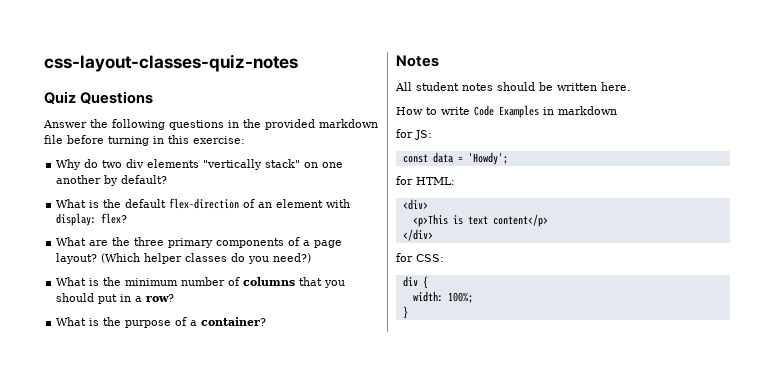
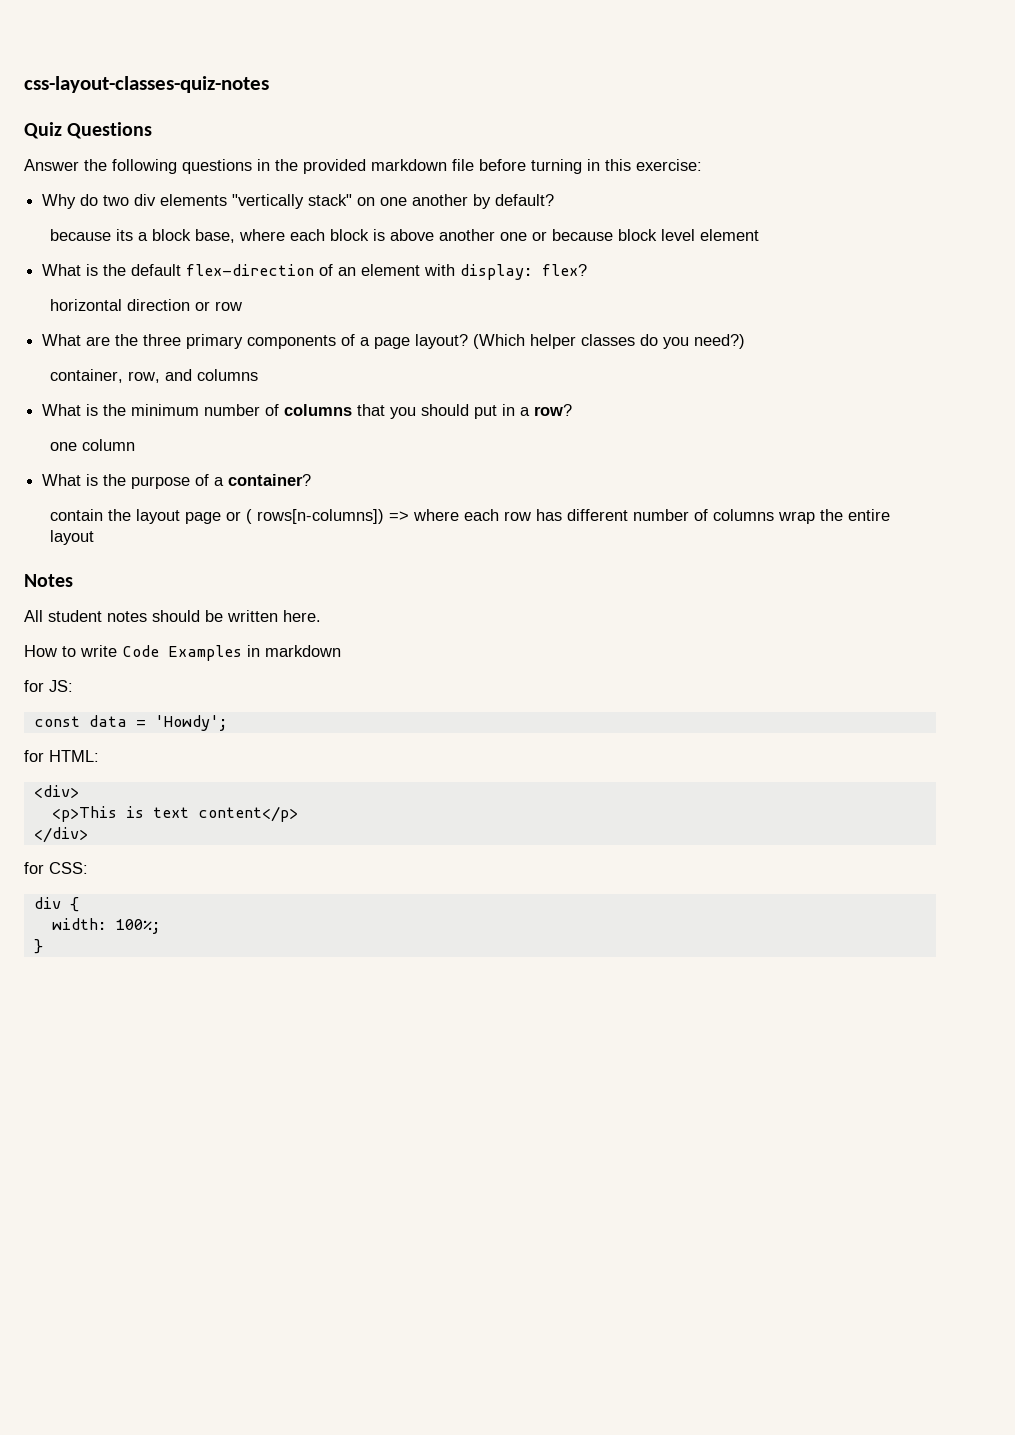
(168, 179) none -> [50,229,760,243] // because its a block base, where each block is above another one or because block level element
(128, 218) none -> [50,299,243,311] // horizontal direction or row
(312, 258) none -> [50,369,259,383] // container, row, and columns
(175, 298) none -> [50,439,136,451] // one column
(267, 321) none -> [50,509,891,524] [50,530,95,545] // contain the layout page or ( rows[n-columns]) => where each row has different number of columns wrap the entire layout

